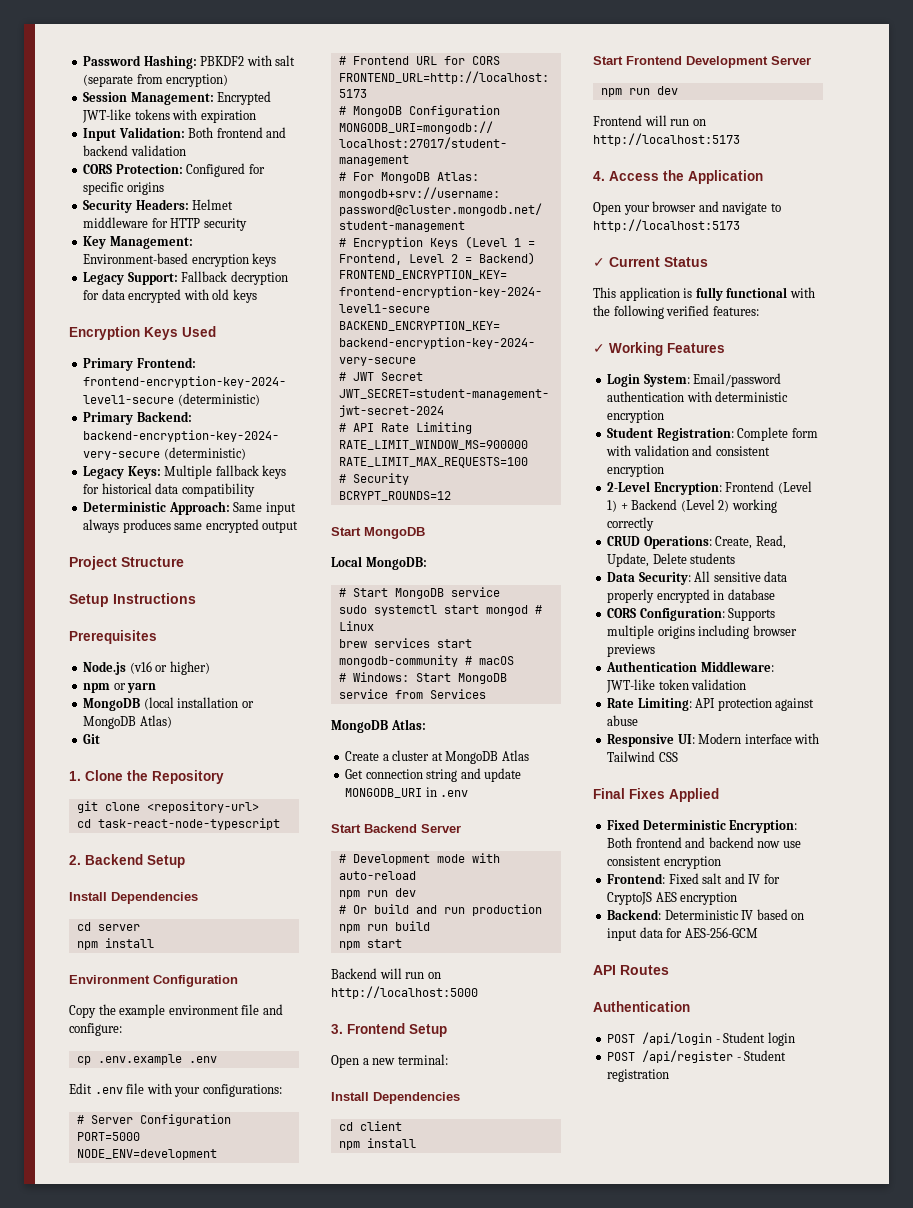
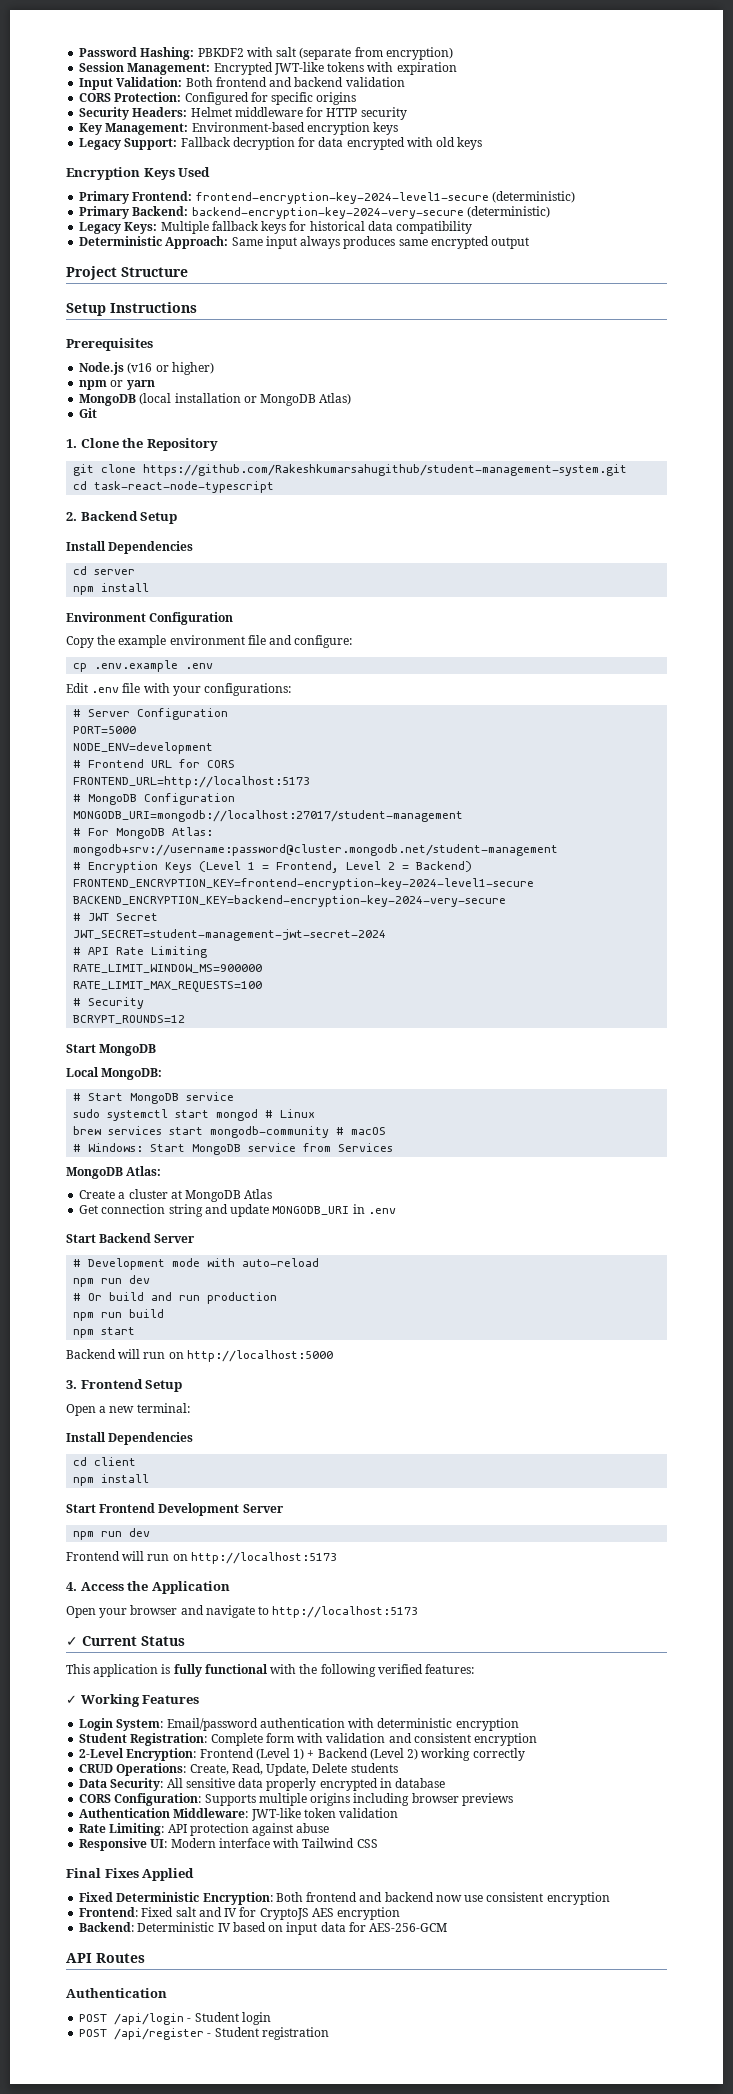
[146,801,259,813] <repository-url> -> [143,464,628,476] https://github.com/Rakeshkumarsahugithub/student-management-system.git

